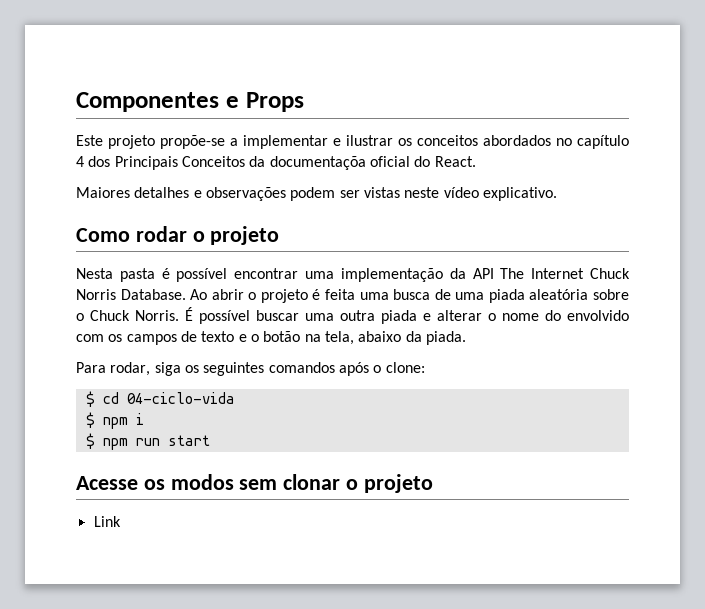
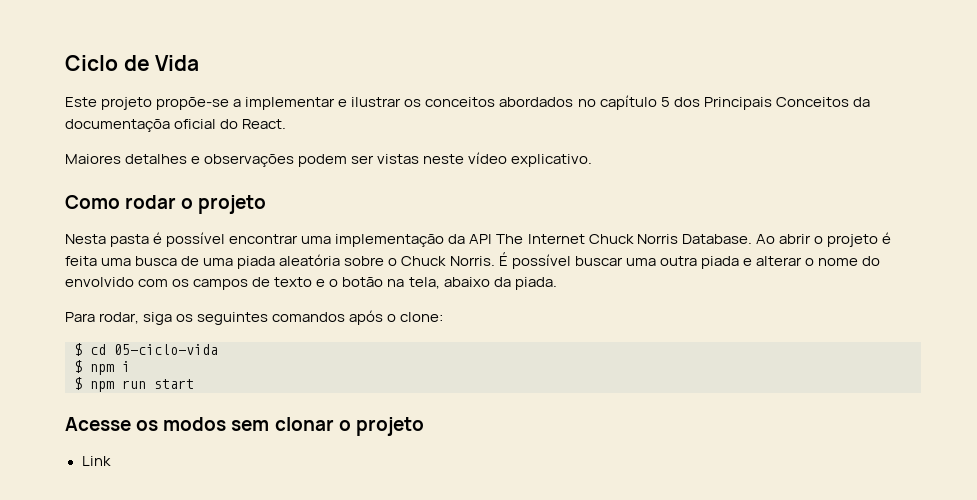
[76,92,304,112] Componentes e Props -> [65,55,200,71] Ciclo de Vida
[76,156,84,167] 4 -> [660,97,670,107] 5
[126,392,235,404] 04-ciclo-vida -> [114,344,218,355] 05-ciclo-vida

